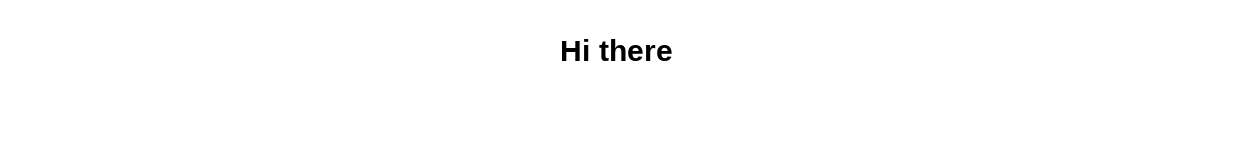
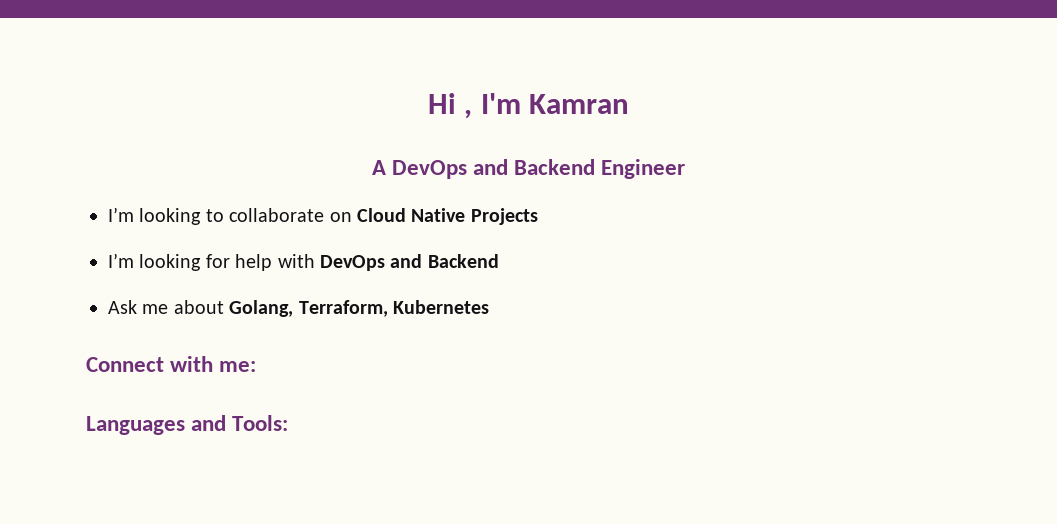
[598,39,673,61] there -> [464,93,630,119] [371,159,686,179] [108,207,538,225] [108,253,499,271] [108,300,489,317] [86,356,257,372] [86,415,289,435] , I'm Kamran // A DevOps and Backend Engineer // I’m looking to collaborate on Cloud Native Projects // I’m looking for help with DevOps and Backend // Ask me about Golang, Terraform, Kubernetes // Connect with me: // Languages and Tools:

